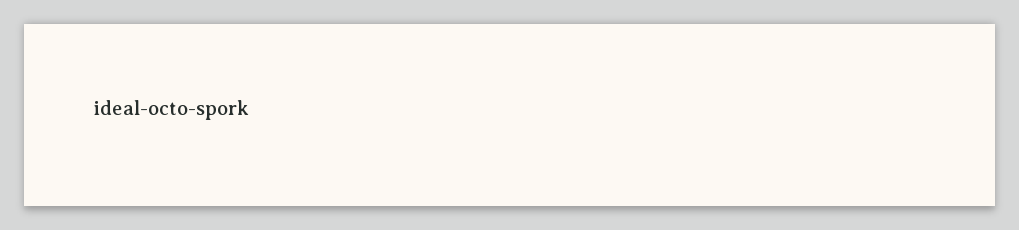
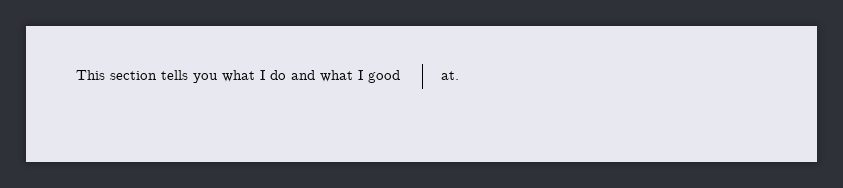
[93,100,249,120] ideal-octo-spork -> [76,70,459,83] This section tells you what I do and what I good at.

